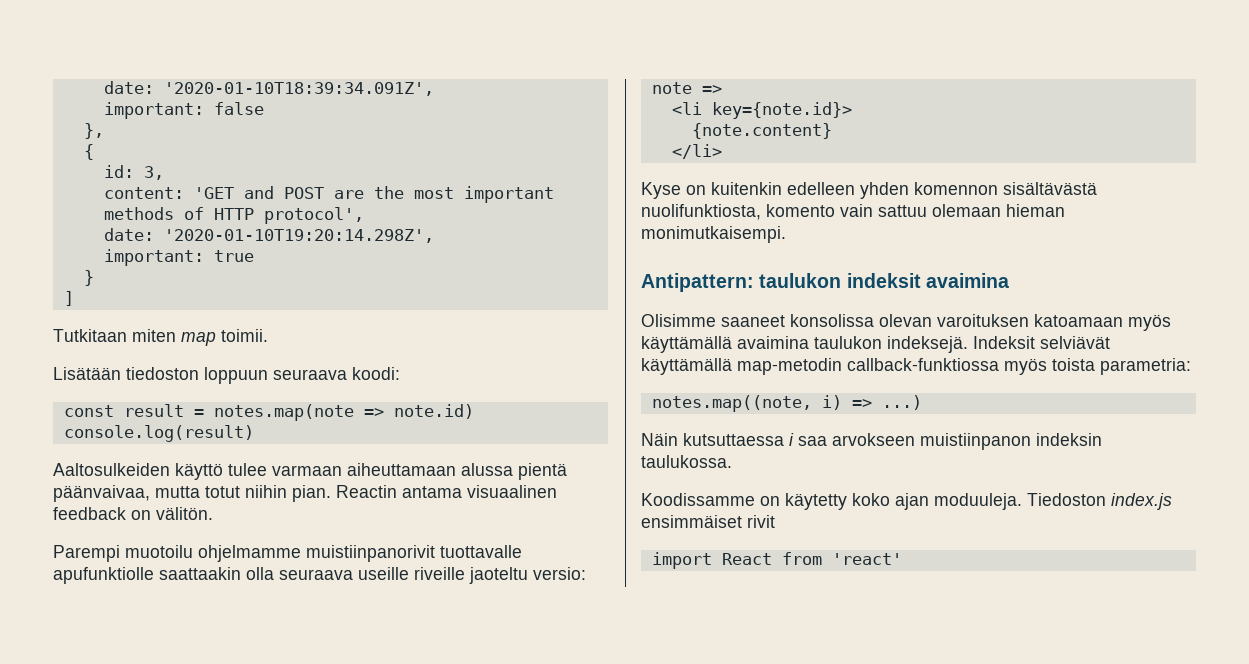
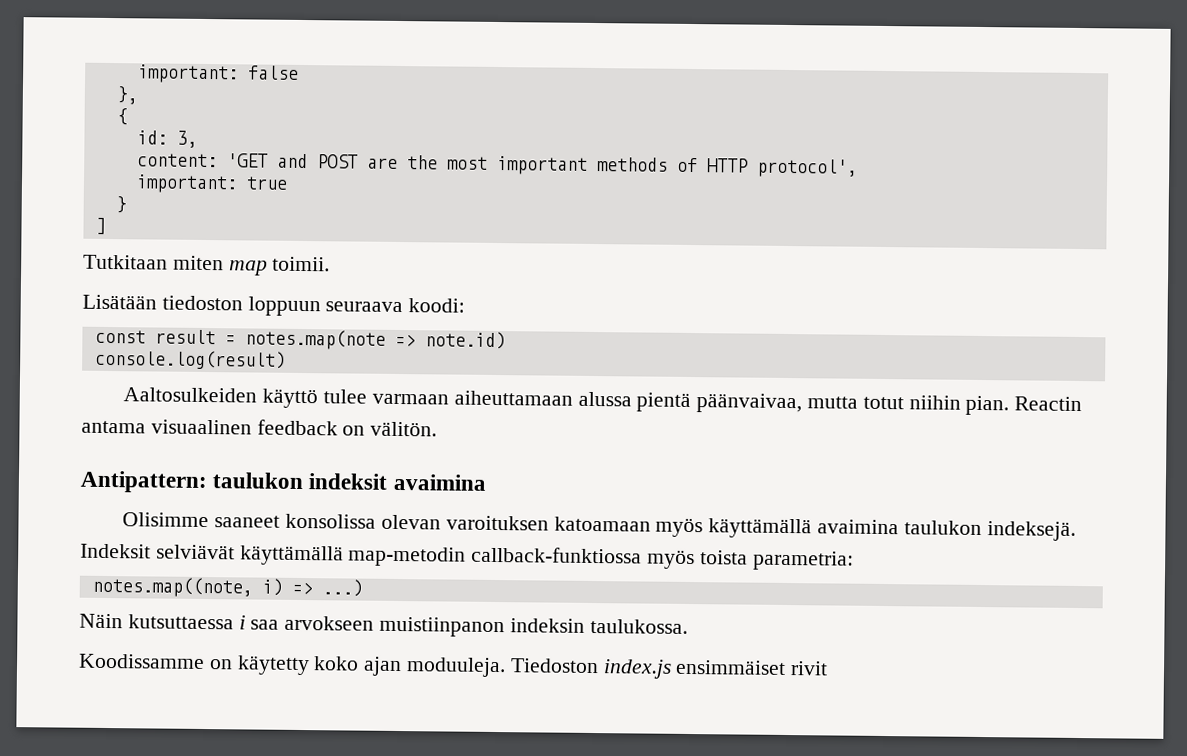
[103,81,434,96] date: '2020-01-10T18:39:34.091Z', // -> (137, 74) none
[103,228,434,243] // date: '2020-01-10T19:20:14.298Z', -> (858, 168) none
[53,545,522,562] [53,567,586,584] [651,82,722,94] [671,102,852,119] [691,123,832,139] [671,144,722,159] [641,182,1097,199] [641,204,1065,220] [641,226,786,243] // Parempi muotoilu ohjelmamme muistiinpanorivit tuottavalle apufunktiolle saattaakin olla seuraava useille riveille jaoteltu versio: // note => // <li key={note.id}> // {note.content} // </li> // Kyse on kuitenkin edelleen yhden komennon sisältävästä nuolifunktiosta, komento vain sattuu olemaan hieman monimutkaisempi. -> (438, 429) none
[651,552,902,569] // import React from 'react' -> (829, 668) none

